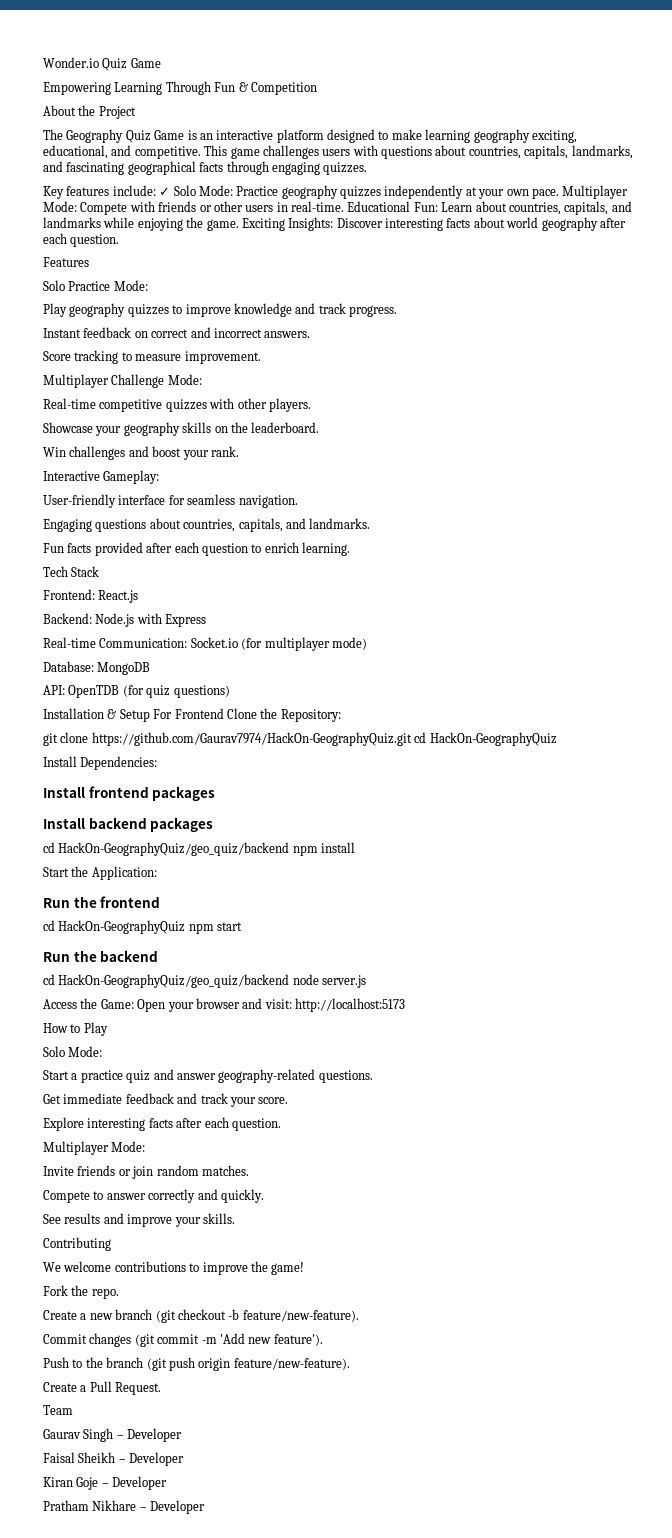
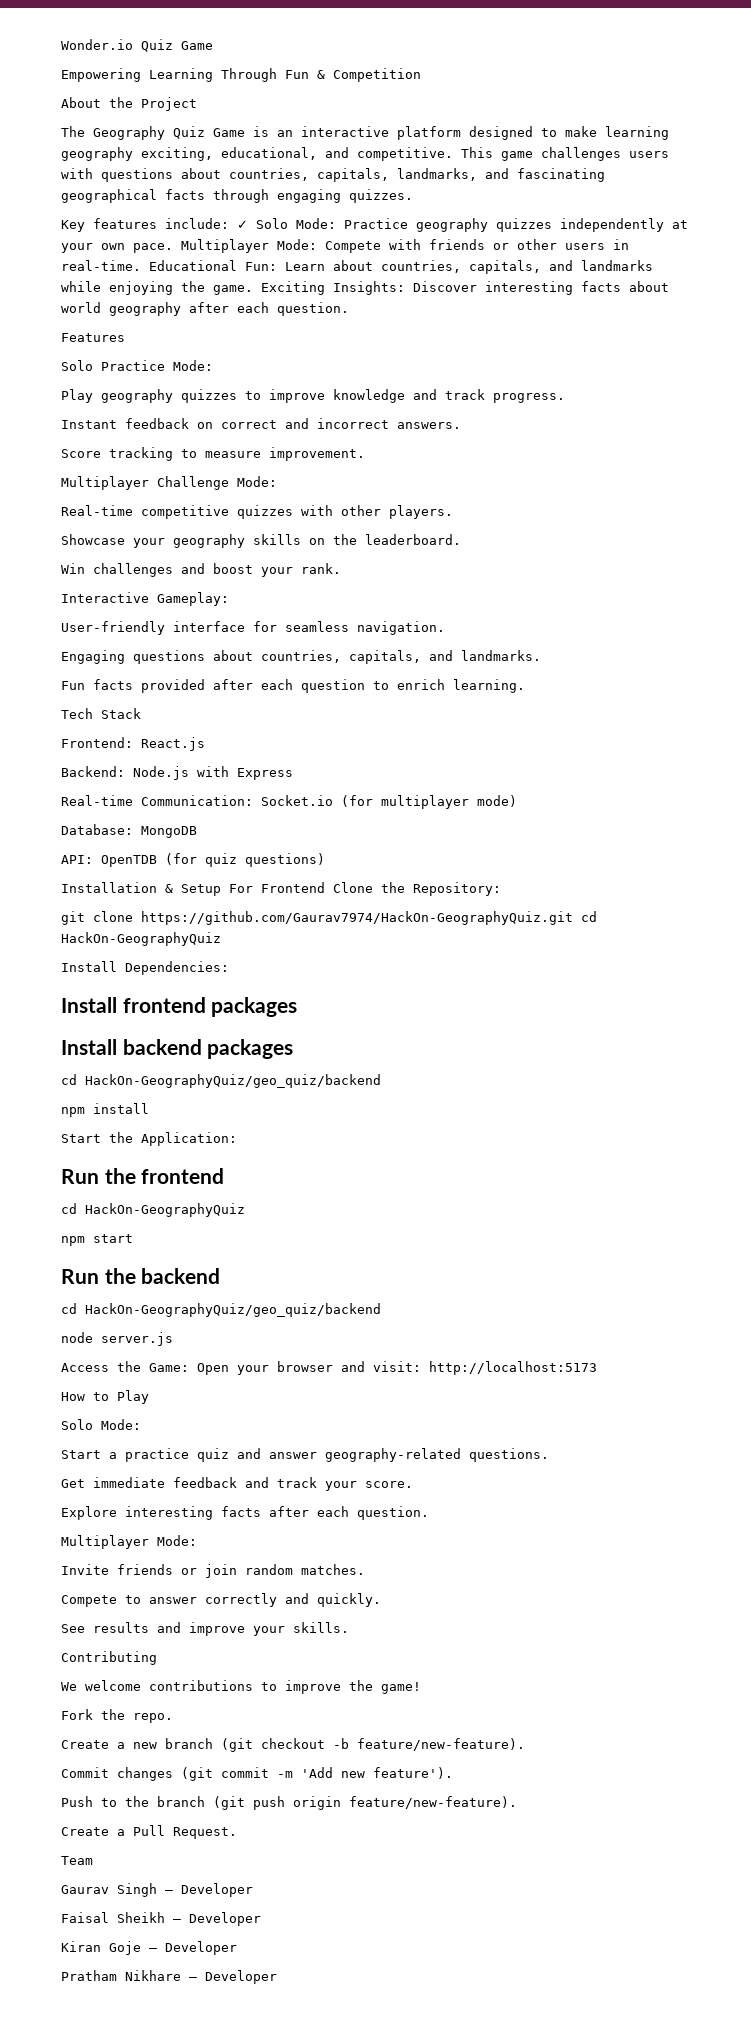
(290, 849) none -> (381, 1081) //
(186, 927) none -> (245, 1210) //
(290, 981) none -> (381, 1310) //

